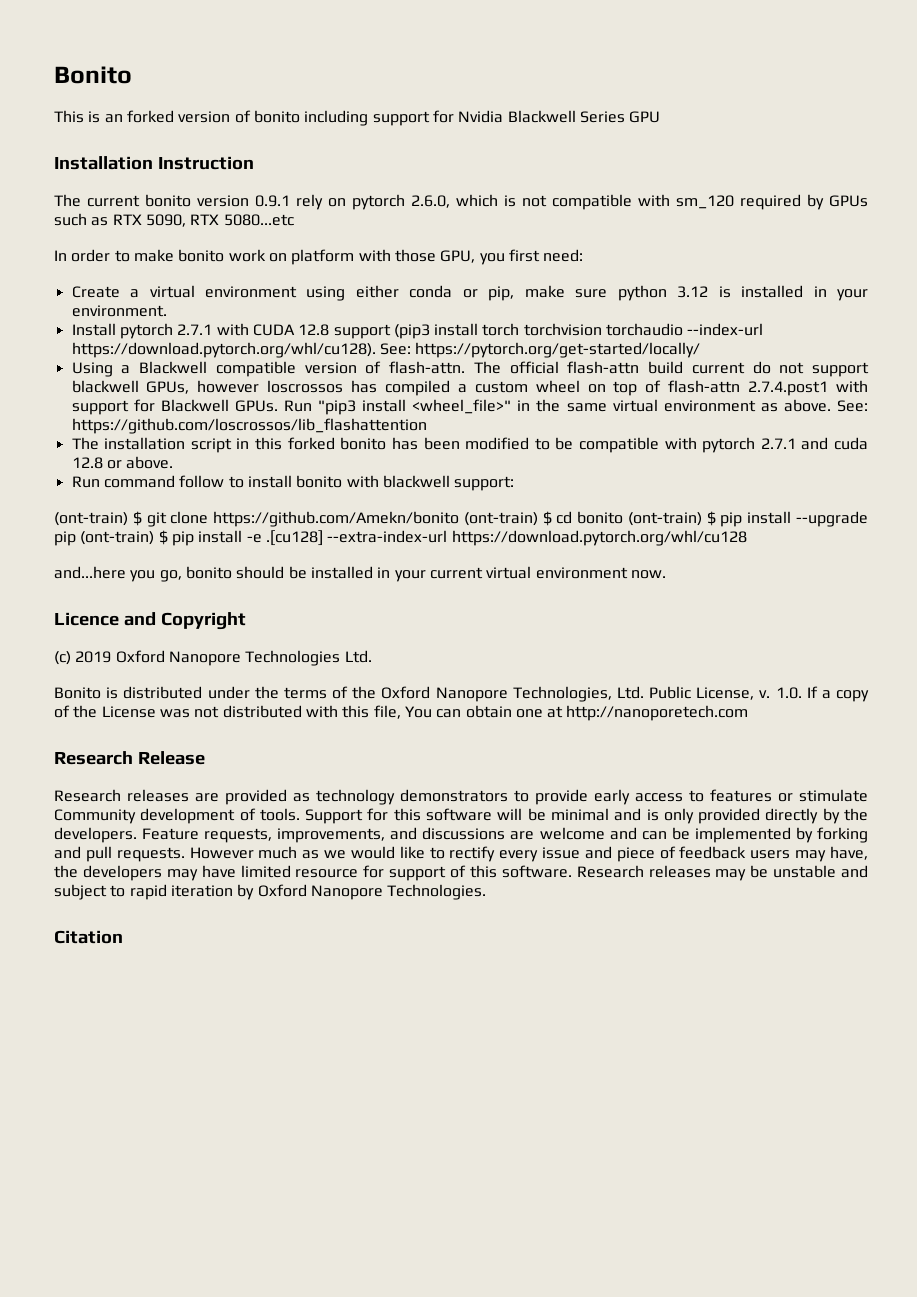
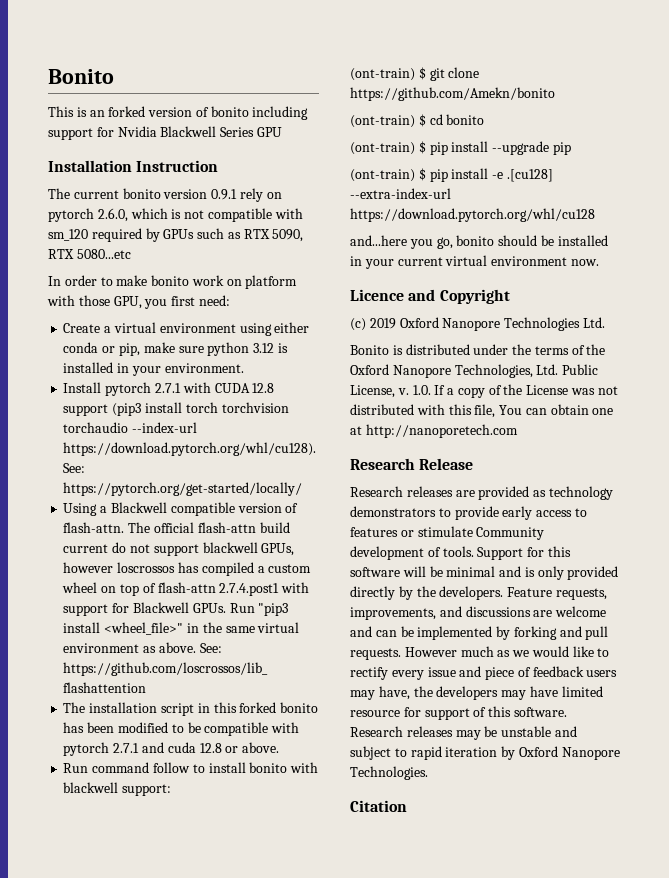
(460, 519) none -> (555, 94) //
(624, 517) none -> (485, 119) //
(76, 538) none -> (571, 148) //

